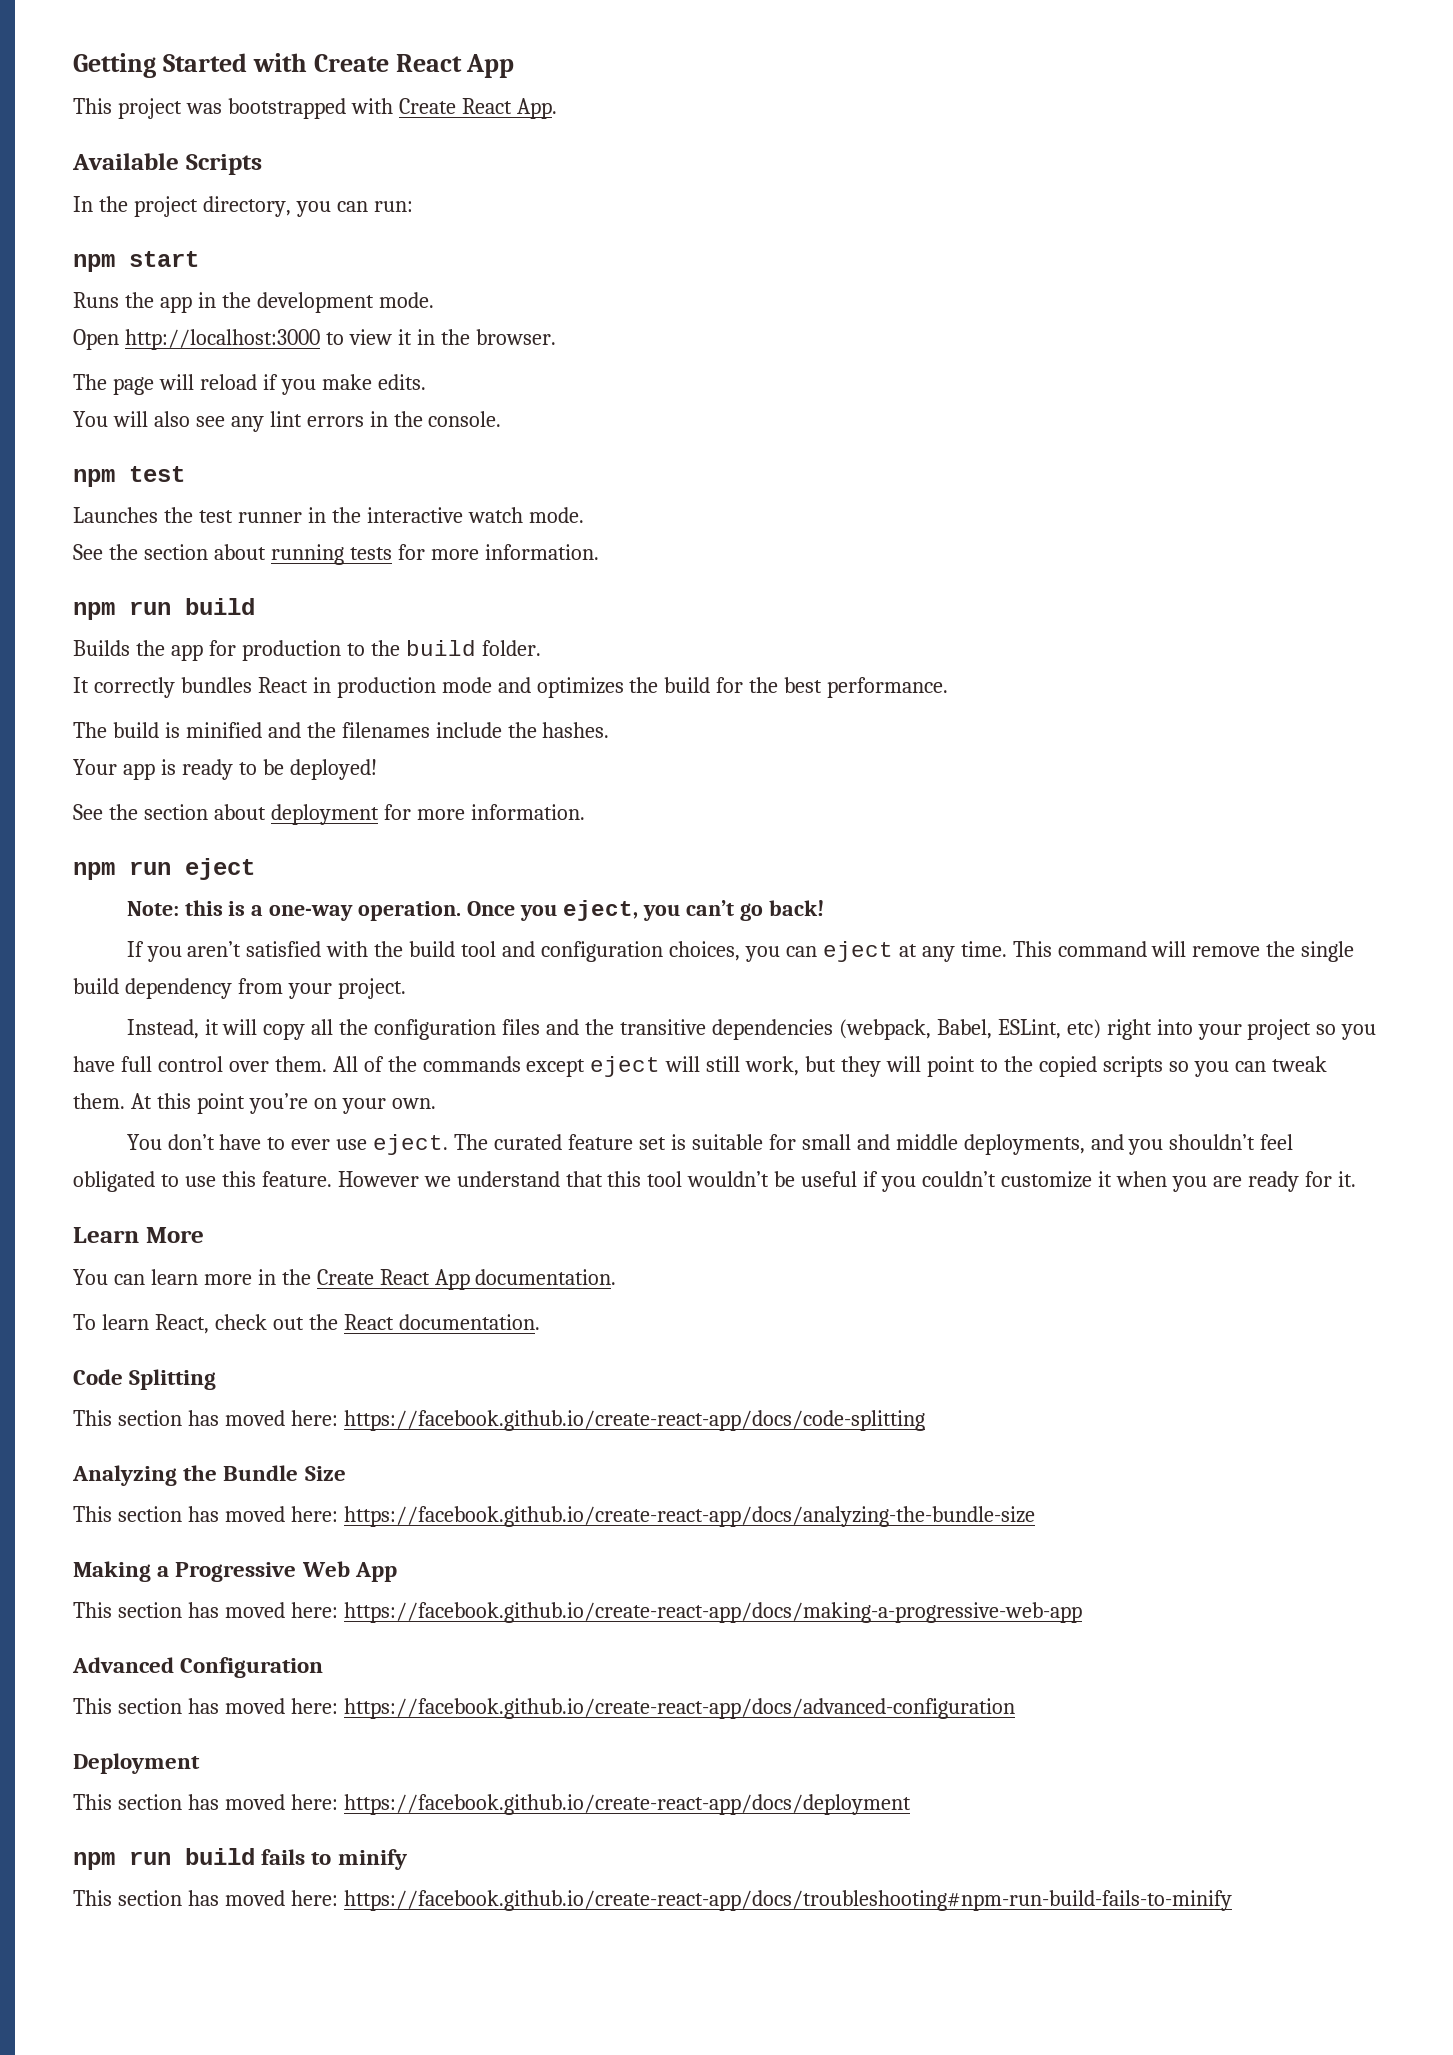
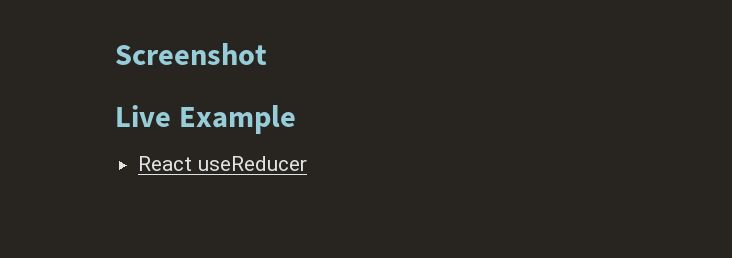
[73,53,515,78] [73,98,557,119] [72,153,262,175] [73,196,413,217] [73,251,199,272] [73,292,434,313] [73,329,556,350] [73,374,426,395] [73,411,502,432] [73,466,185,487] [73,507,584,523] [73,544,599,565] [73,598,255,620] [73,640,541,661] [73,677,949,698] [73,722,610,738] [73,759,377,780] [73,804,585,825] [73,858,255,880] [126,900,824,921] [126,941,1355,962] [73,978,406,999] [126,1019,1377,1040] [73,1056,1327,1077] [73,1093,436,1114] [126,1134,1294,1155] [73,1171,1356,1192] [73,1227,204,1243] [73,1269,617,1290] [73,1314,540,1334] [73,1369,217,1390] [73,1410,925,1431] [72,1465,346,1486] [73,1506,1035,1527] [73,1561,397,1582] [73,1602,1082,1623] [72,1657,324,1678] [73,1698,1015,1719] [73,1753,200,1774] [73,1794,911,1815] [73,1848,407,1870] [73,1890,1232,1911] Getting Started with Create React App // This project was bootstrapped with Create React App. // Available Scripts // In the project directory, you can run: // npm start // Runs the app in the development mode. // Open http://localhost:3000 to view it in the browser. // The page will reload if you make edits. // You will also see any lint errors in the console. // npm test // Launches the test runner in the interactive watch mode. // See the section about running tests for more information. // npm run build // Builds the app for production to the build folder. // It correctly bundles React in production mode and optimizes the build for the best performance. // The build is minified and the filenames include the hashes. // Your app is ready to be deployed! // See the section about deployment for more information. // npm run eject // Note: this is a one-way operation. Once you eject, you can’t go back! // If you aren’t satisfied with the build tool and configuration choices, you can eject at any time. This command will remove the single build dependency from your project. // Instead, it will copy all the configuration files and the transitive dependencies (webpack, Babel, ESLint, etc) right into your project so you have full control over them. All of the commands except eject will still work, but they will point to the copied scripts so you can tweak them. At this point you’re on your own. // You don’t have to ever use eject. The curated feature set is suitable for small and middle deployments, and you shouldn’t feel obligated to use this feature. However we understand that this tool wouldn’t be useful if you couldn’t customize it when you are ready for it. // Learn More // You can learn more in the Create React App documentation. // To learn React, check out the React documentation. // Code Splitting // This section has moved here: https://facebook.github.io/create-react-app/docs/code-splitting // Analyzing the Bundle Size // This section has moved here: https://facebook.github.io/create-react-app/docs/analyzing-the-bundle-size // Making a Progressive Web App // This section has moved here: https://facebook.github.io/create-react-app/docs/making-a-progressive-web-app // Advanced Configuration // This section has moved here: https://facebook.github.io/create-react-app/docs/advanced-configuration // Deployment // This section has moved here: https://facebook.github.io/create-react-app/docs/deployment // npm run build fails to minify // This section has moved here: https://facebook.github.io/create-react-app/docs/troubleshooting#npm-run-build-fails-to-minify -> [115,43,267,65] [115,105,297,134] [138,156,308,171] Screenshot // Live Example // React useReducer

